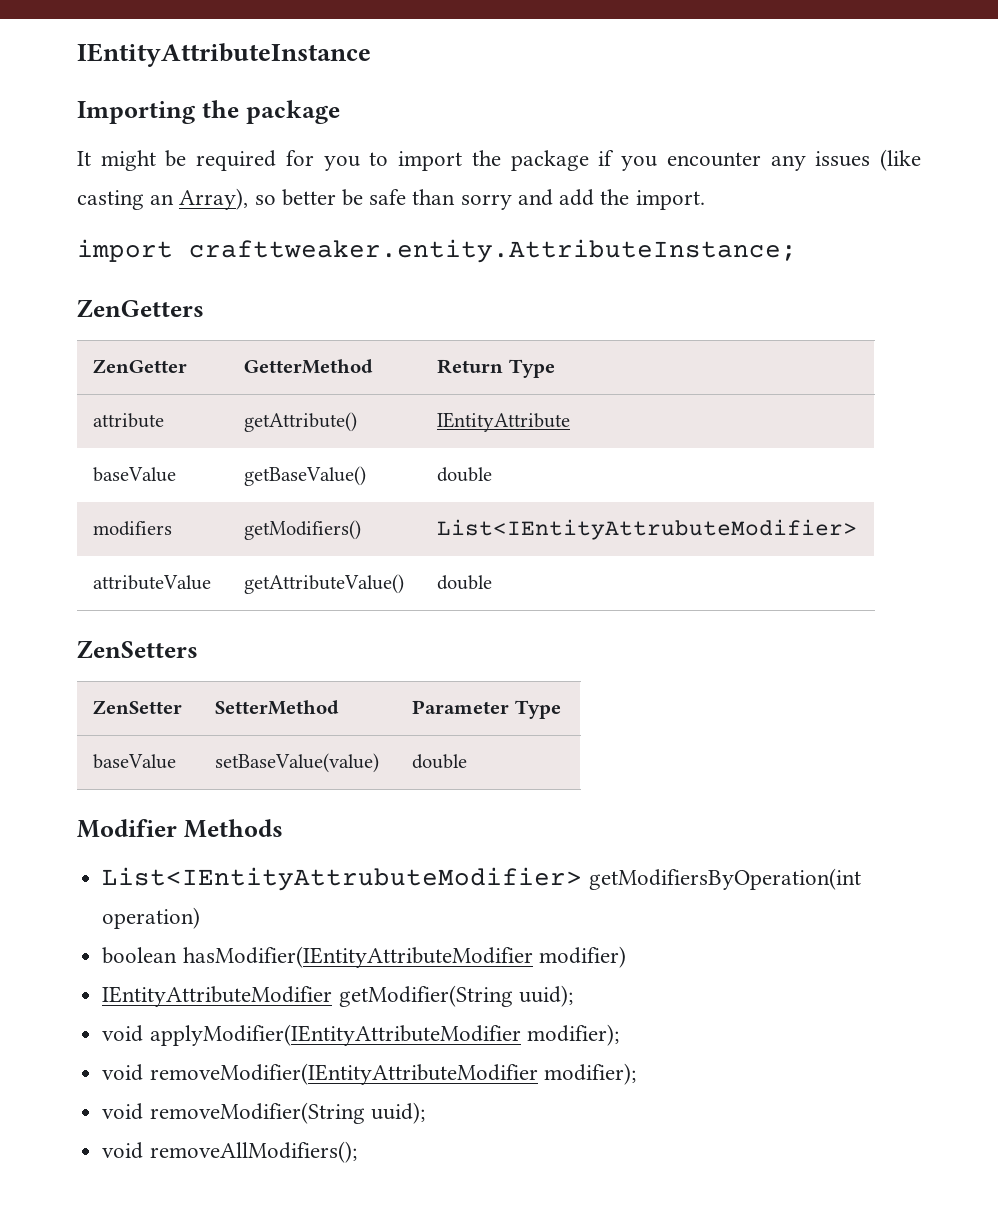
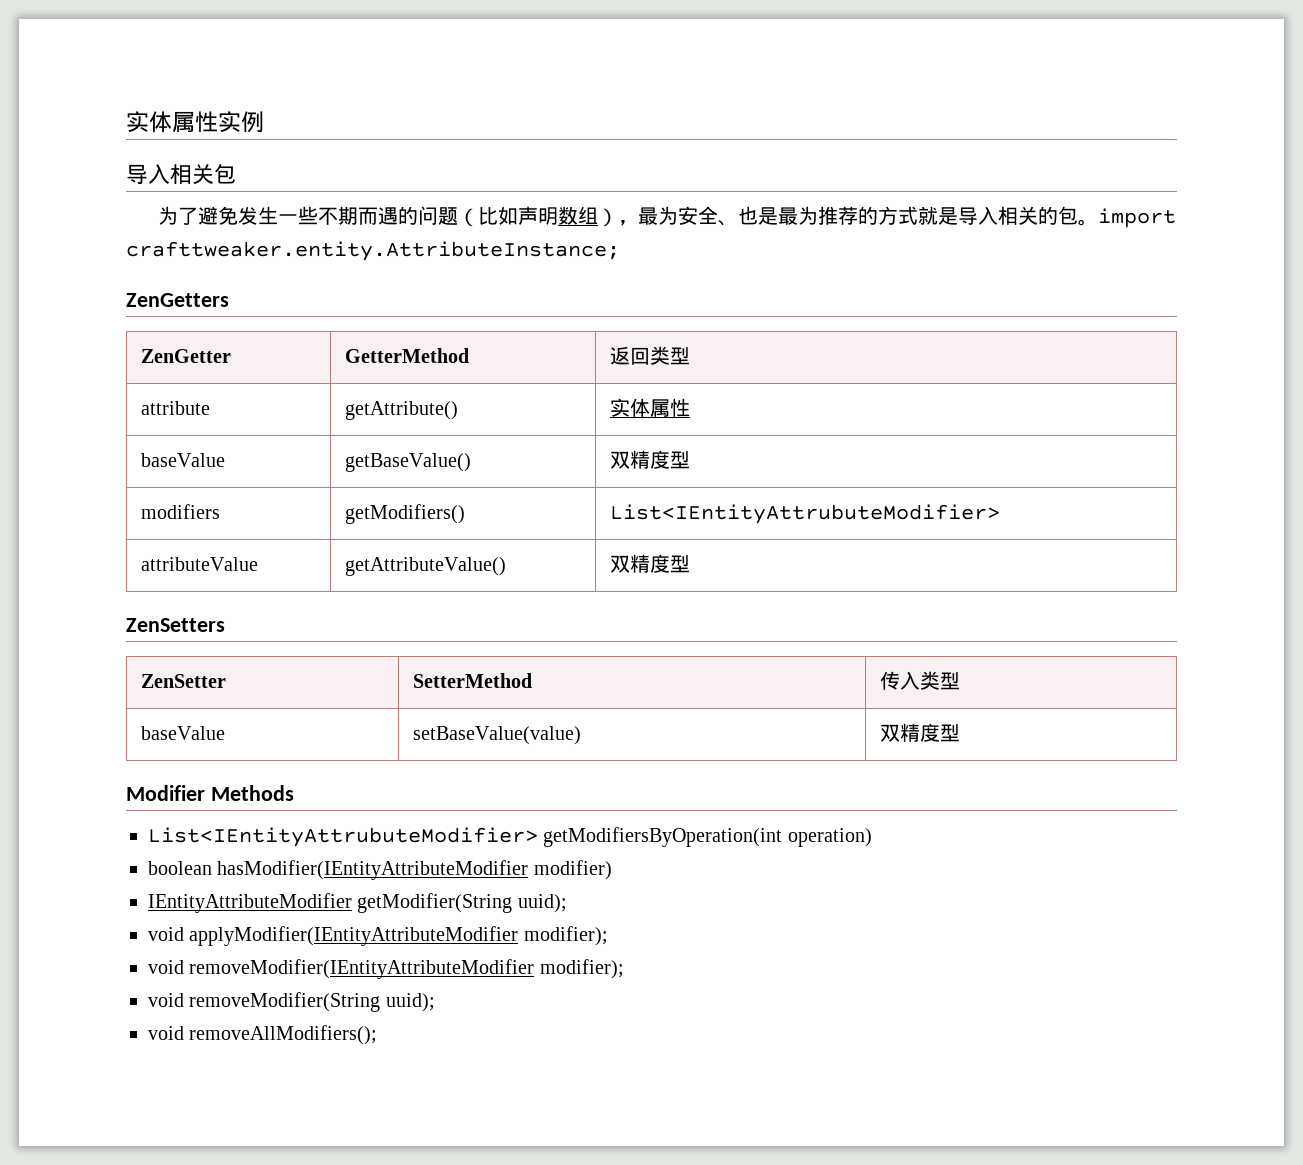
[77,43,371,67] [77,100,340,124] [77,149,922,171] [77,188,705,210] IEntityAttributeInstance // Importing the package // It might be required for you to import the package if you encounter any issues (like casting an Array), so better be safe than sorry and add the import. // -> [126,111,264,133] [126,164,236,185] [158,206,1099,227] 实体属性实例 // 导入相关包 // 为了避免发生一些不期而遇的问题（比如声明数组），最为安全、也是最为推荐的方式就是导入相关的包。
[437,359,555,378] Return Type -> [610,346,691,365] 返回类型
[437,412,571,432] IEntityAttribute -> [610,398,691,417] 实体属性
[437,467,493,482] double -> [610,450,691,469] 双精度型
[437,575,493,590] double -> [610,554,691,573] 双精度型
[412,700,561,719] Parameter Type -> [880,671,961,690] 传入类型
[412,754,468,769] double -> [880,723,961,742] 双精度型

